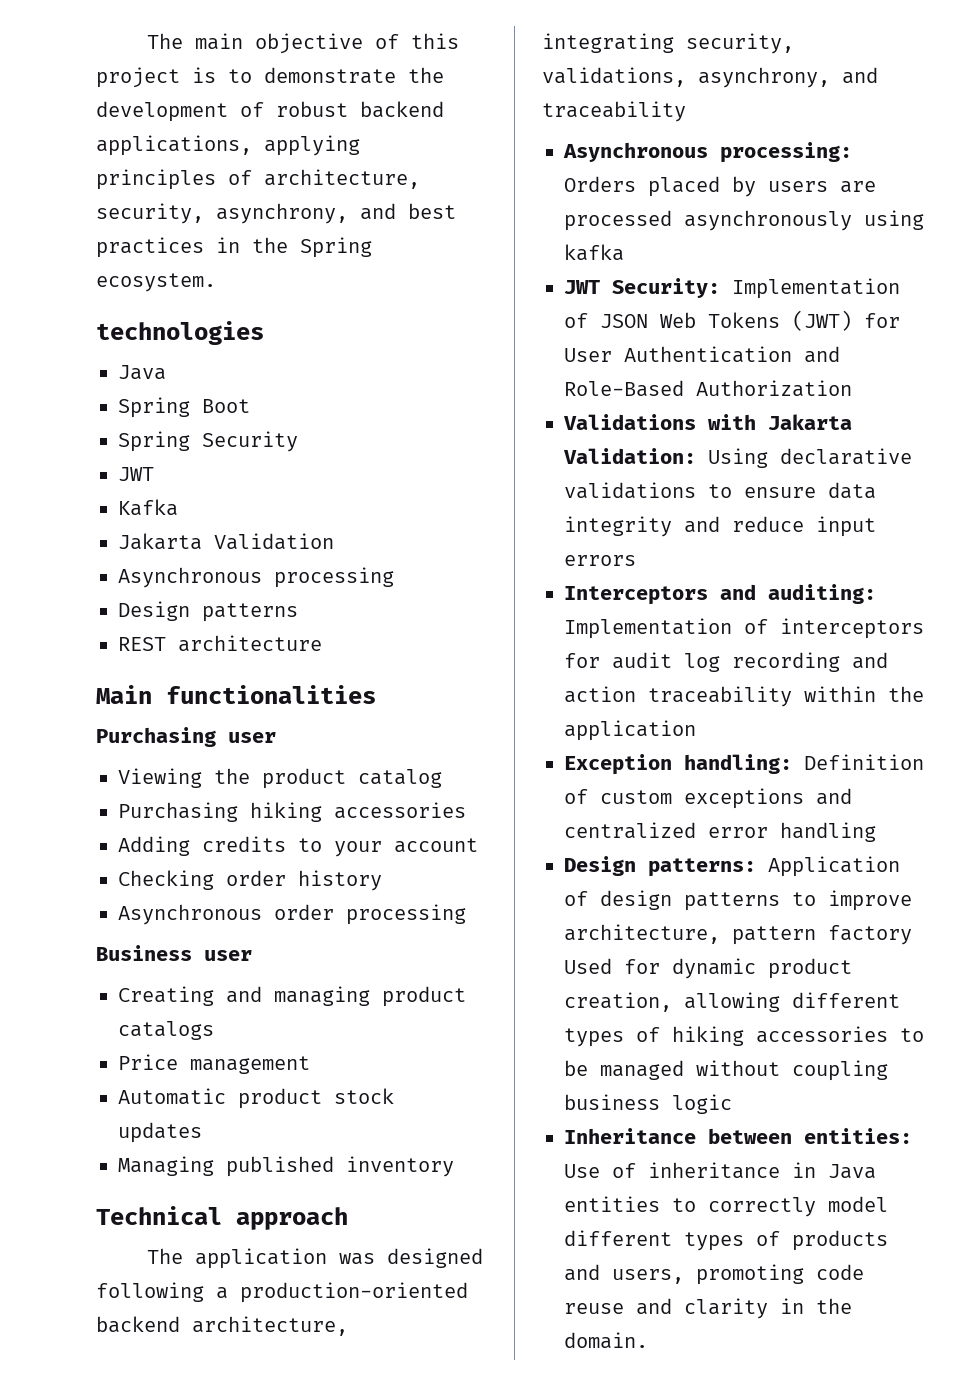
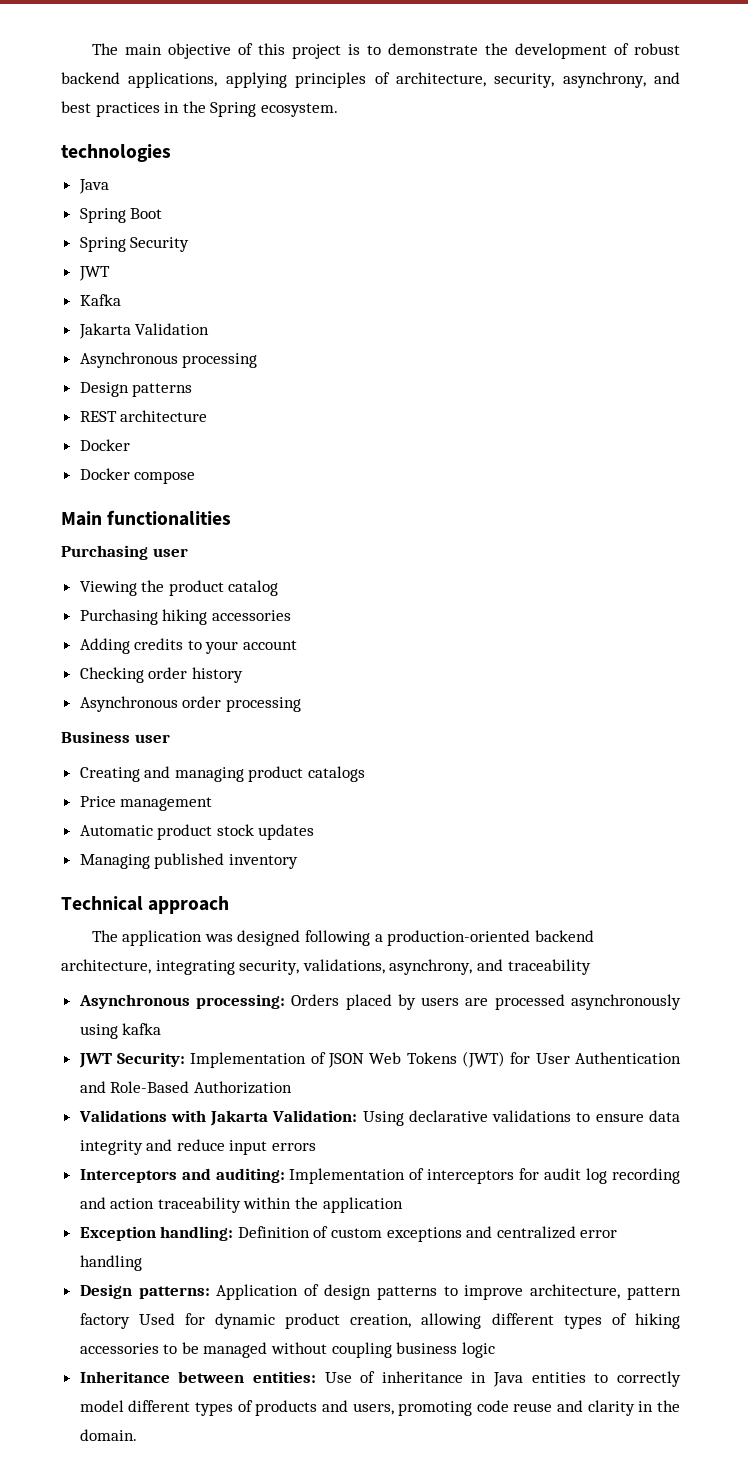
(322, 643) none -> [79,439,130,451] [79,468,196,484] // Docker // Docker compose

